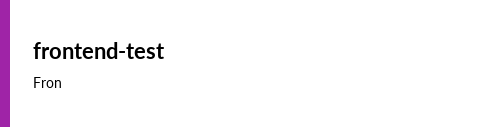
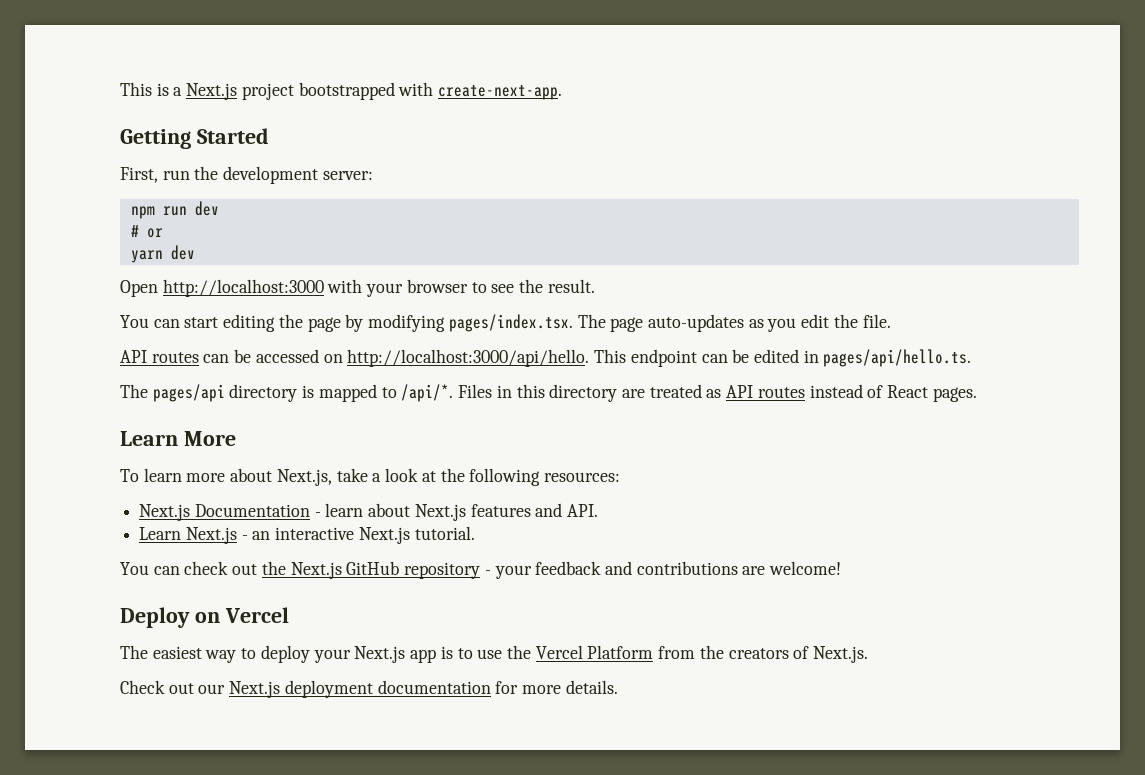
[33,42,165,59] [33,77,62,88] frontend-test // Fron -> [120,82,563,100] [120,128,269,149] [120,166,373,184] [130,201,219,219] [130,225,163,238] [130,245,195,263] [120,279,595,297] [120,314,891,332] [120,349,972,367] [120,384,977,402] [120,431,236,446] [120,468,620,486] [139,503,599,521] [139,526,475,544] [120,561,842,579] [120,607,289,628] [120,645,869,663] [120,680,618,698] This is a Next.js project bootstrapped with create-next-app. // Getting Started // First, run the development server: // npm run dev // # or // yarn dev // Open http://localhost:3000 with your browser to see the result. // You can start editing the page by modifying pages/index.tsx. The page auto-updates as you edit the file. // API routes can be accessed on http://localhost:3000/api/hello. This endpoint can be edited in pages/api/hello.ts. // The pages/api directory is mapped to /api/*. Files in this directory are treated as API routes instead of React pages. // Learn More // To learn more about Next.js, take a look at the following resources: // Next.js Documentation - learn about Next.js features and API. // Learn Next.js - an interactive Next.js tutorial. // You can check out the Next.js GitHub repository - your feedback and contributions are welcome! // Deploy on Vercel // The easiest way to deploy your Next.js app is to use the Vercel Platform from the creators of Next.js. // Check out our Next.js deployment documentation for more details.

